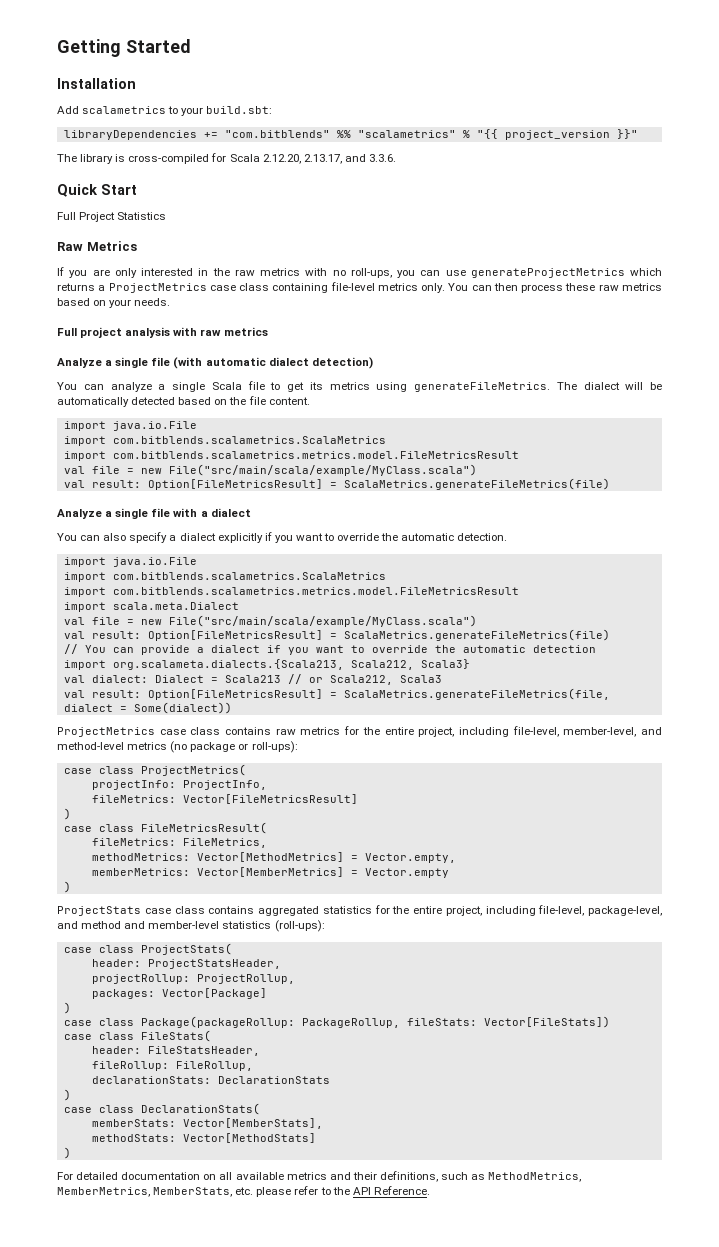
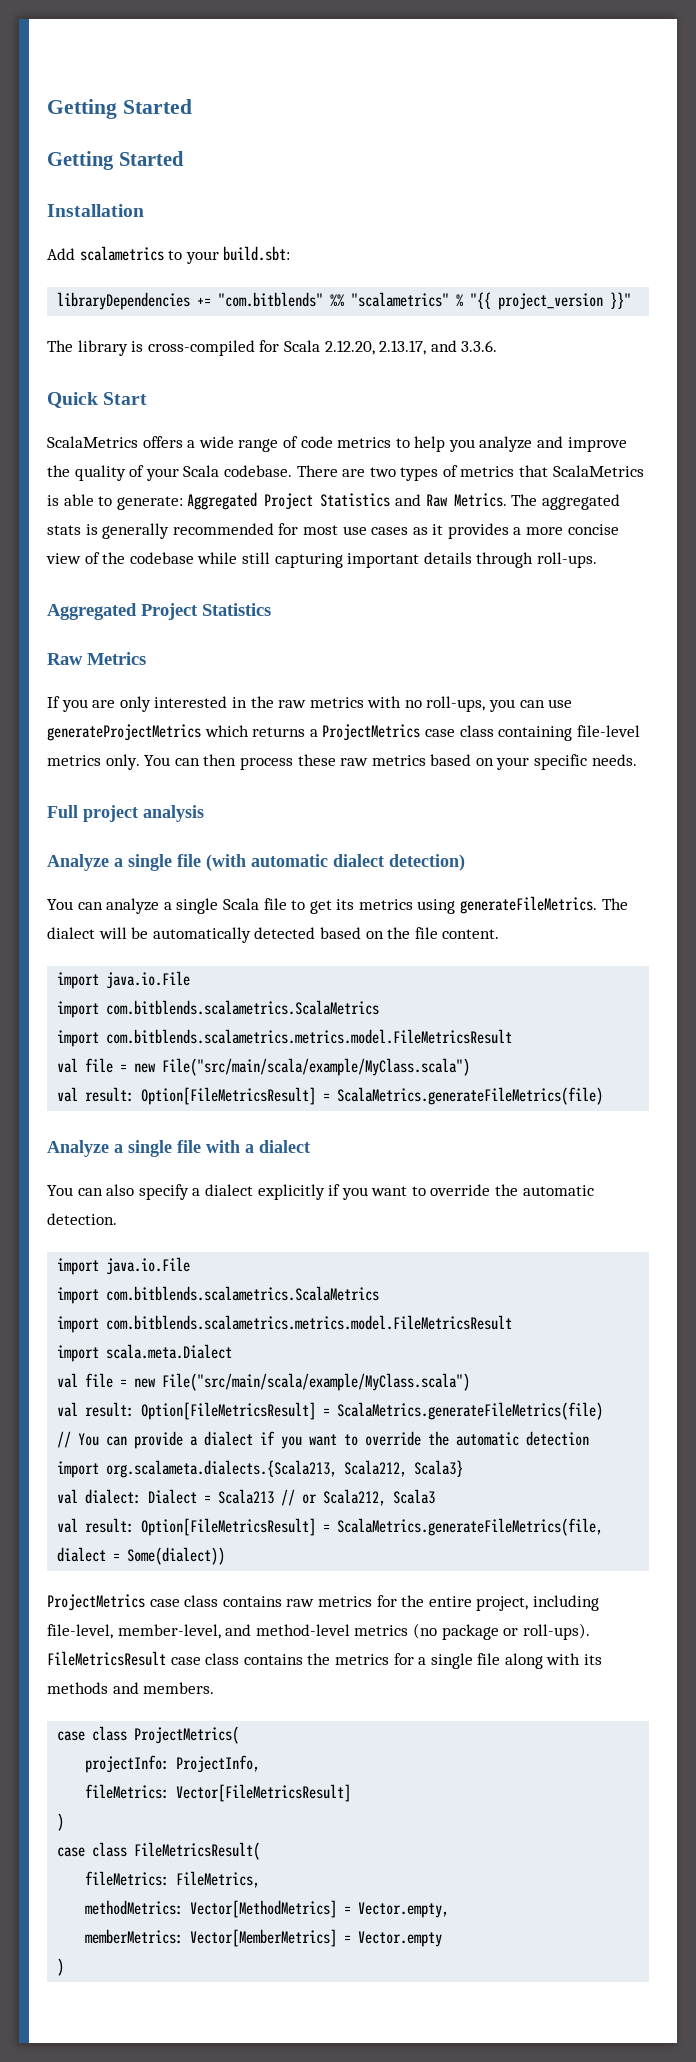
[57,39,191,57] Getting Started -> [47,99,192,119] [47,151,184,170] Getting Started // Getting Started
[57,212,76,220] Full -> [47,436,627,452] [47,465,644,481] [47,492,620,510] [47,523,619,539] [46,552,597,568] [47,603,137,620] ScalaMetrics offers a wide range of code metrics to help you analyze and improve the quality of your Scala codebase. There are two types of metrics that ScalaMetrics is able to generate: Aggregated Project Statistics and Raw Metrics. The aggregated stats is generally recommended for most use cases as it provides a more concise view of the codebase while still capturing important details through roll-ups. // Aggregated
(132, 303) none -> [534,754,588,770] specific
[173,327,268,336] with raw metrics -> (204, 813) none
[251,741,298,753] roll-ups): -> [522,1623,590,1640] [47,1651,603,1669] [47,1682,215,1694] roll-ups). FileMetricsResult case class contains the metrics for a single file along with its methods and members.
[57,905,662,916] [57,920,325,932] [63,943,232,955] [91,959,281,969] [91,974,295,984] [91,988,267,999] [63,1002,71,1014] [63,1016,610,1028] [63,1030,211,1042] [91,1046,260,1056] [91,1061,253,1071] [91,1076,330,1084] [63,1089,71,1101] [63,1103,260,1115] [91,1118,323,1129] [91,1133,316,1143] [63,1147,71,1159] [57,1171,582,1182] [57,1186,430,1197] // ProjectStats case class contains aggregated statistics for the entire project, including file-level, package-level, and method and member-level statistics (roll-ups): // case class ProjectStats( // header: ProjectStatsHeader, // projectRollup: ProjectRollup, // packages: Vector[Package] // ) // case class Package(packageRollup: PackageRollup, fileStats: Vector[FileStats]) // case class FileStats( // header: FileStatsHeader, // fileRollup: FileRollup, // declarationStats: DeclarationStats // ) // case class DeclarationStats( // memberStats: Vector[MemberStats], // methodStats: Vector[MethodStats] // ) // For detailed documentation on all available metrics and their definitions, such as MethodMetrics, MemberMetrics, MemberStats, etc. please refer to the API Reference. -> (65, 1967) none

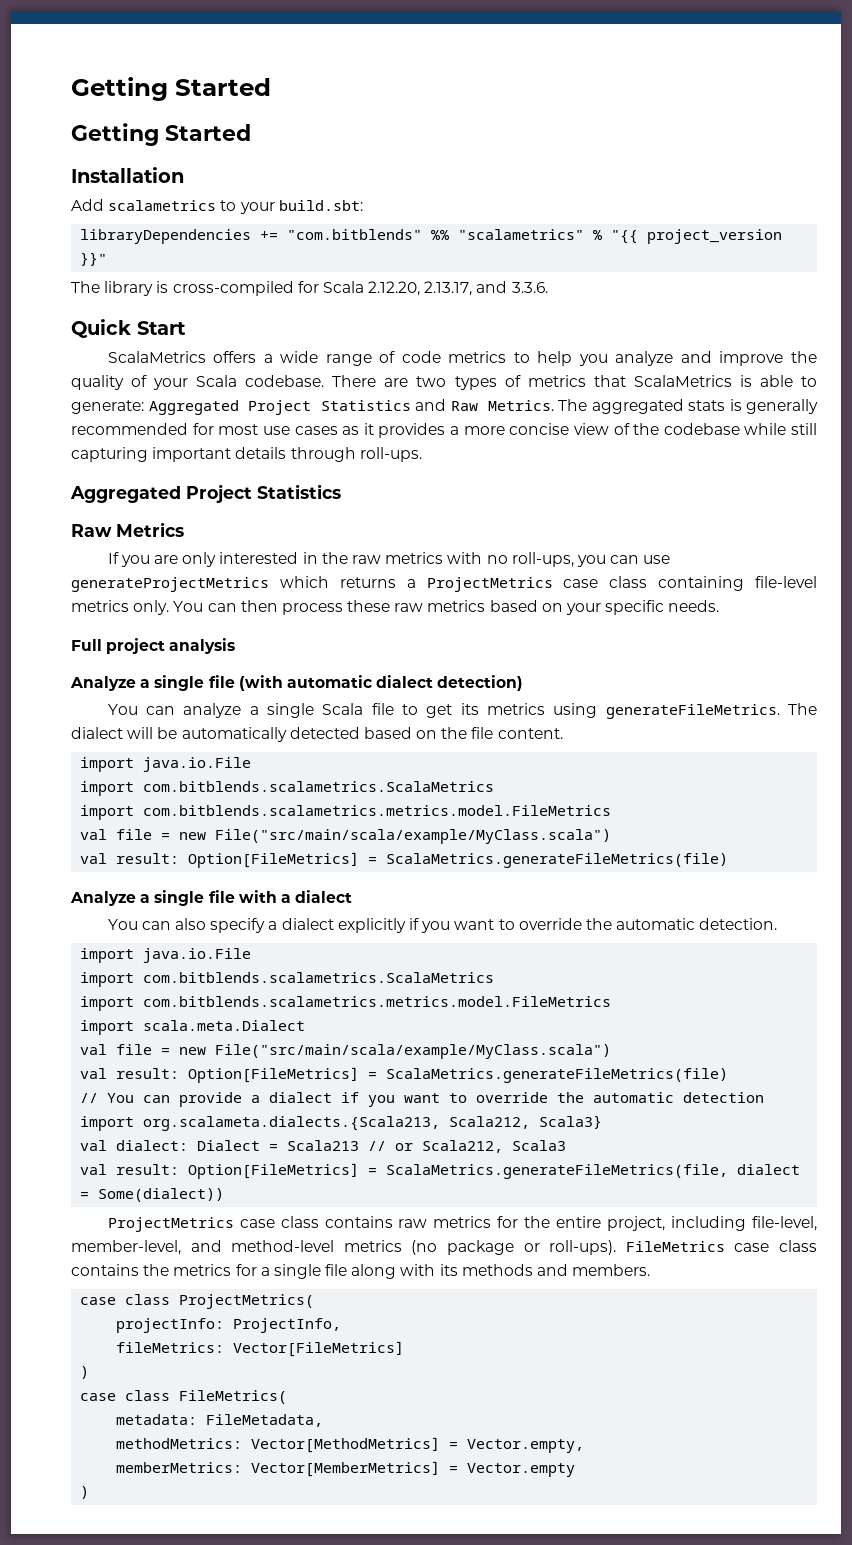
[106,1029,513,1044] [57,1058,471,1076] [57,1087,317,1105] com.bitblends.scalametrics.metrics.model.FileMetricsResult // val file = new File("src/main/scala/example/MyClass.scala") // val result: Option[FileMetricsResult] -> [143,805,612,816] [80,829,612,844] [80,852,360,868] com.bitblends.scalametrics.metrics.model.FileMetrics // val file = new File("src/main/scala/example/MyClass.scala") // val result: Option[FileMetrics]
[106,1315,513,1330] com.bitblends.scalametrics.metrics.model.FileMetricsResult -> [143,996,612,1007] com.bitblends.scalametrics.metrics.model.FileMetrics
[141,1402,317,1420] Option[FileMetricsResult] -> [188,1067,360,1083] Option[FileMetrics]
[141,1518,317,1536] Option[FileMetricsResult] -> [188,1163,360,1179] Option[FileMetrics]
[47,1651,166,1666] FileMetricsResult -> [625,1241,725,1252] FileMetrics
[176,1784,352,1802] Vector[FileMetricsResult] -> [233,1341,405,1357] Vector[FileMetrics]
[134,1842,261,1860] [85,1871,261,1888] FileMetricsResult( // fileMetrics: FileMetrics, -> [179,1390,288,1404] [116,1414,324,1427] FileMetrics( // metadata: FileMetadata,

